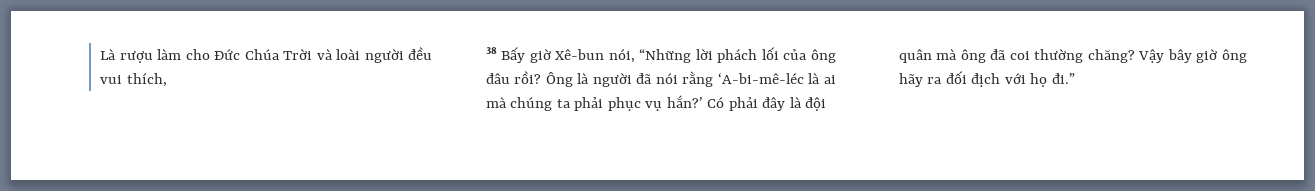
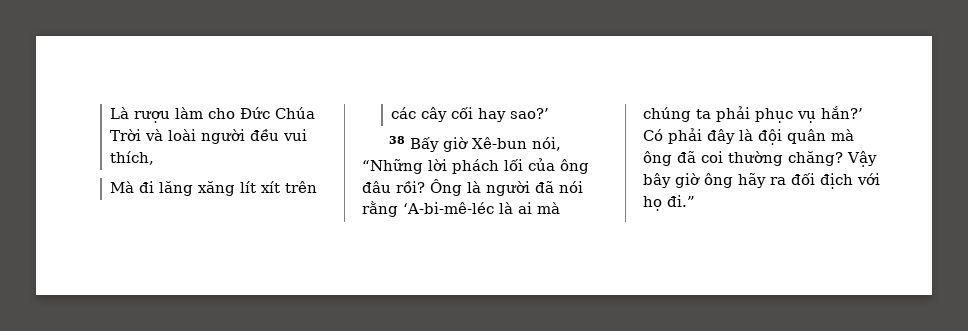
(167, 80) none -> [110,181,318,196] [391,107,550,122] // Mà đi lăng xăng lít xít trên các cây cối hay sao?’

